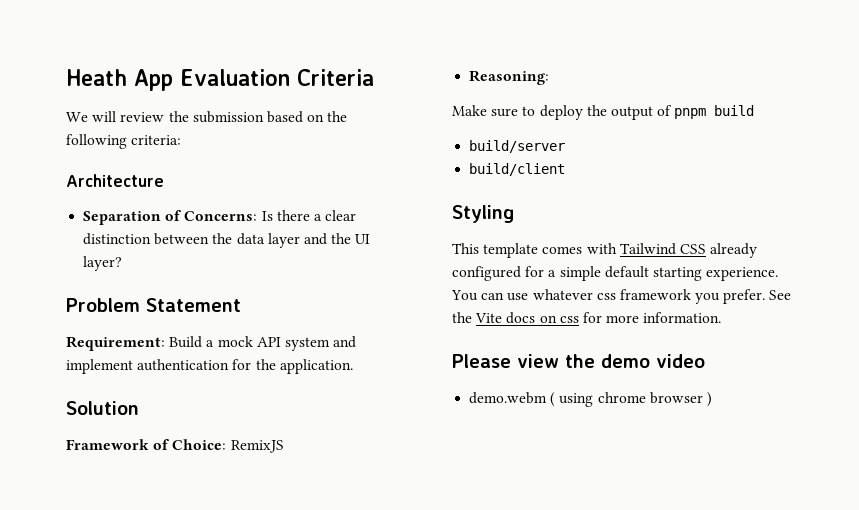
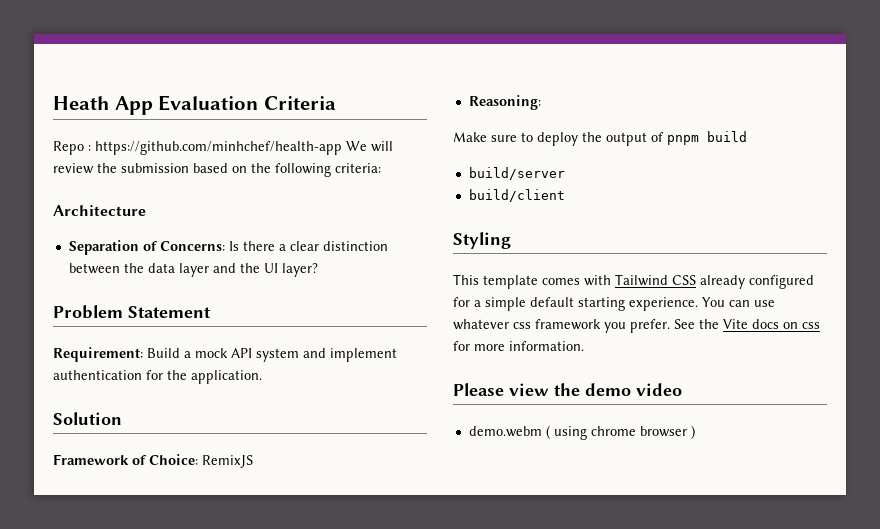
(374, 77) none -> [53,141,342,155] Repo : https://github.com/minhchef/health-app

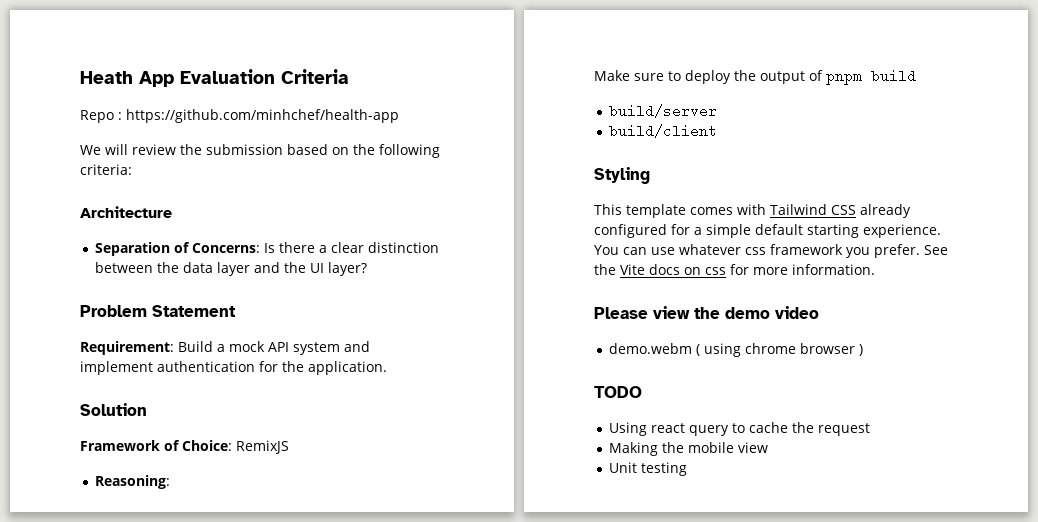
(342, 148) none -> (399, 116) //
(695, 432) none -> [594,386,642,398] [609,422,871,436] [609,442,769,456] [609,462,688,476] // TODO // Using react query to cache the request // Making the mobile view // Unit testing

